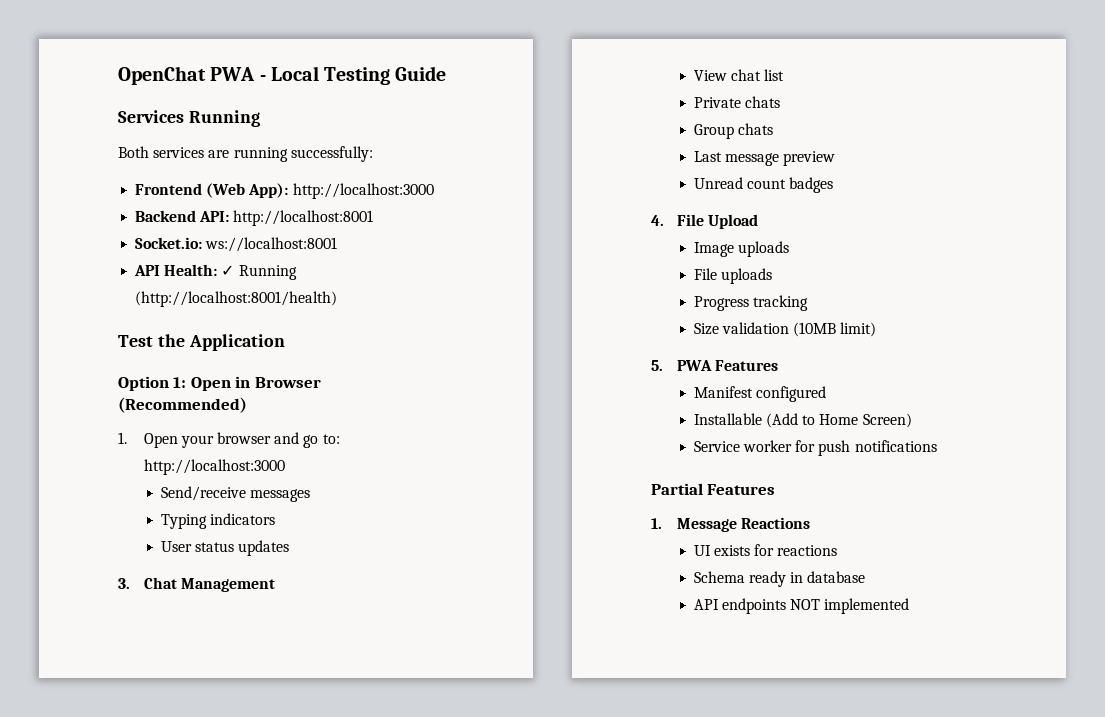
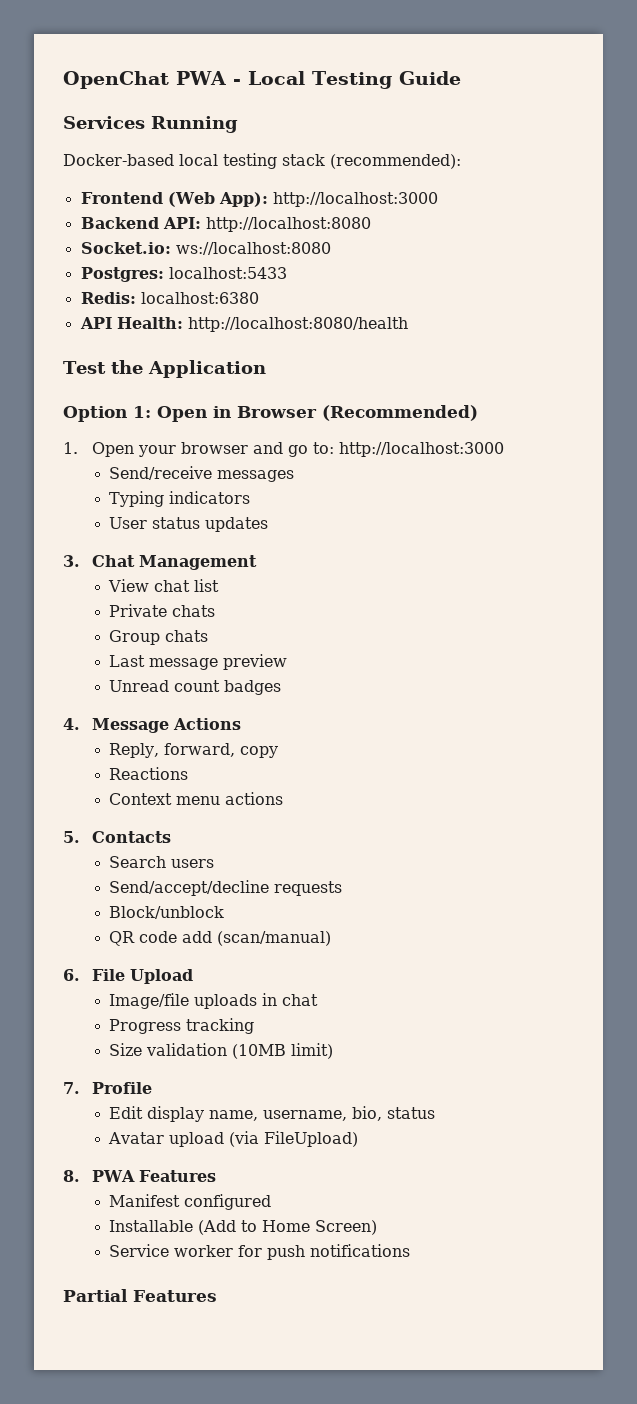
[118,146,373,162] Both services are running successfully: -> [63,153,461,169] Docker-based local testing stack (recommended):
[233,210,374,226] http://localhost:8001 -> [205,217,371,232] http://localhost:8080
[205,237,338,252] ws://localhost:8001 -> [175,242,331,255] [80,267,287,282] [80,292,259,304] ws://localhost:8080 // Postgres: localhost:5433 // Redis: localhost:6380
[221,265,297,280] [135,291,338,307] ✓ Running (http://localhost:8001/health) -> [187,317,408,332] http://localhost:8080/health
(664, 220) none -> [91,718,241,733] [109,743,279,758] [109,767,189,780] [109,792,284,805] [63,831,171,843] [109,856,215,868] [109,880,343,896] [109,906,225,919] [109,931,332,946] [63,969,80,981] Message Actions // Reply, forward, copy // Reactions // Context menu actions // 5. Contacts // Search users // Send/accept/decline requests // Block/unblock // QR code add (scan/manual) // 6.
[693,241,789,257] [693,268,772,284] Image uploads // File uploads -> [109,993,319,1009] Image/file uploads in chat
[651,360,663,371] 5. -> [63,1082,152,1094] [109,1106,436,1122] [108,1131,359,1147] [63,1170,80,1182] 7. Profile // Edit display name, username, bio, status // Avatar upload (via FileUpload) // 8.
[651,517,810,532] [693,544,838,556] [693,571,866,587] [693,598,910,614] // 1. Message Reactions // UI exists for reactions // Schema ready in database // API endpoints NOT implemented -> (217, 1296) none

